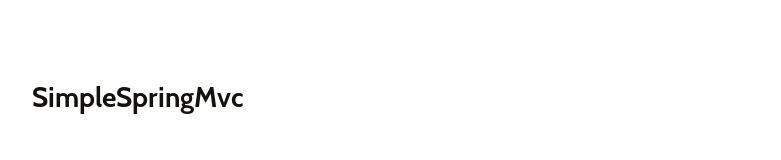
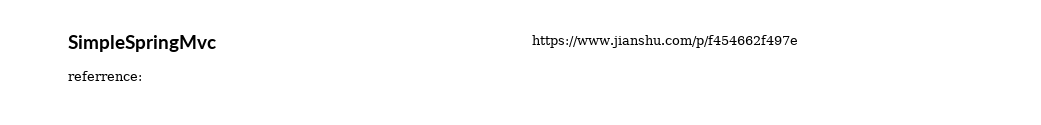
(244, 100) none -> [68,71,142,81] [532,35,798,48] // referrence: // https://www.jianshu.com/p/f454662f497e

